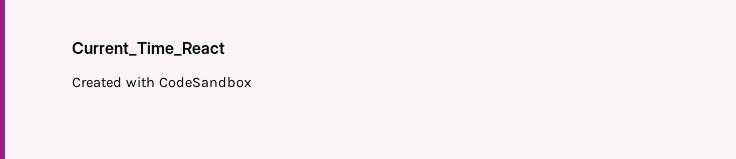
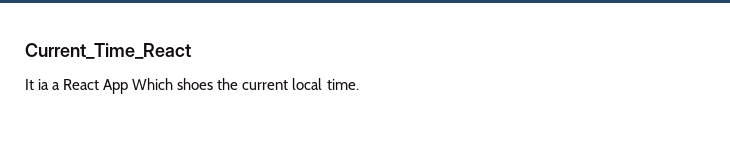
[72,77,252,88] Created with CodeSandbox -> [25,78,359,94] It ia a React App Which shoes the current local time.

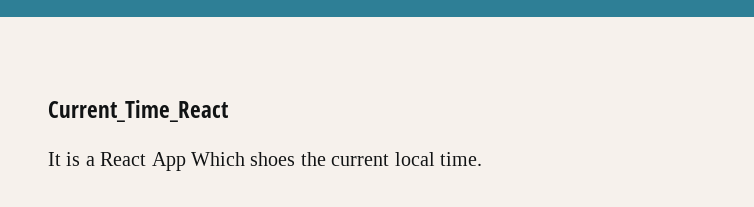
[38,79,50,90] ia -> [66,152,81,166] is

